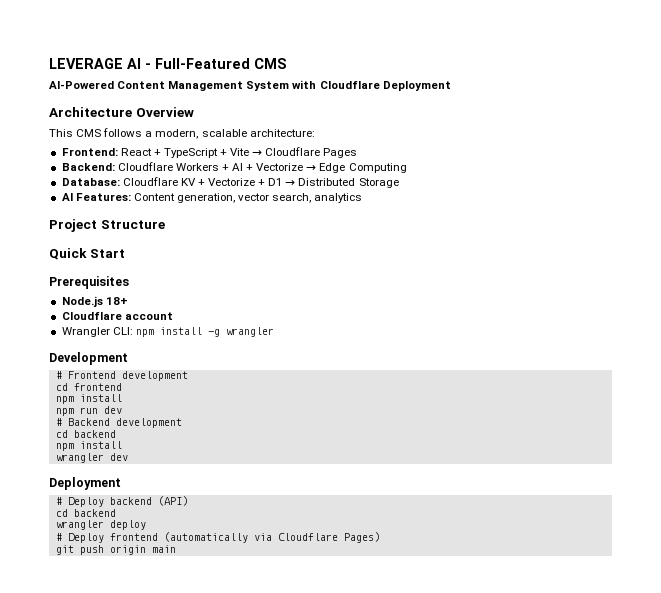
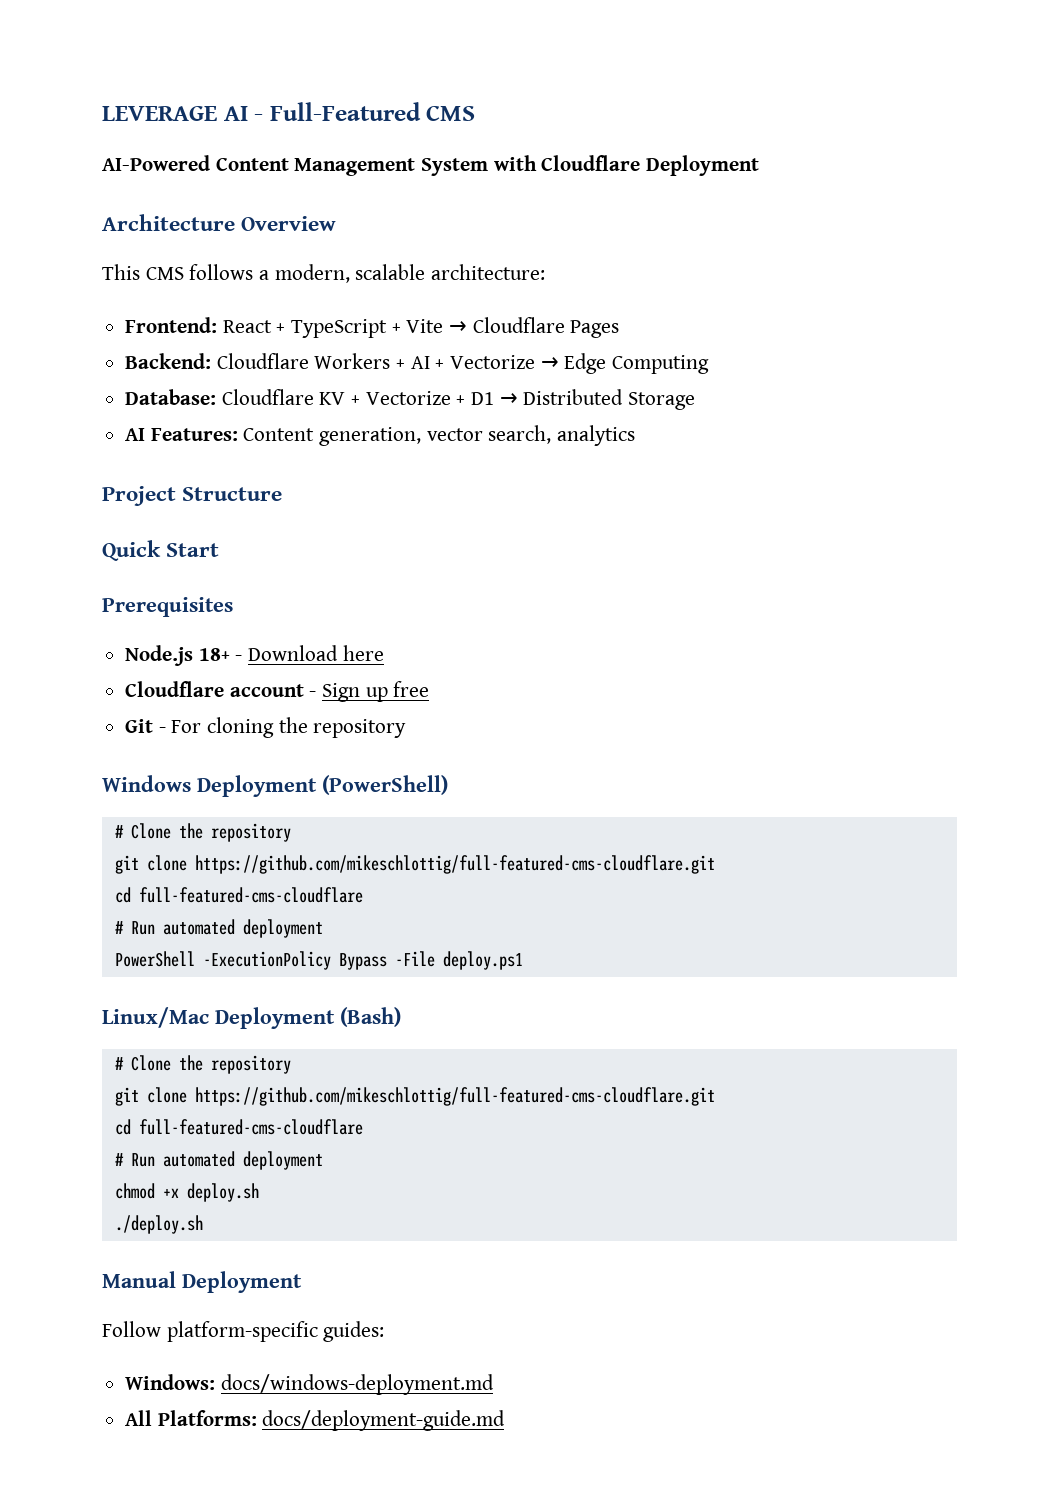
(128, 301) none -> [235,645,384,661] - Download here
[61,327,274,337] [49,352,128,365] [55,371,188,381] [55,383,122,391] [55,394,122,404] [55,406,122,416] [55,418,182,428] [55,430,116,438] [55,441,122,451] [55,453,128,463] [49,477,121,490] [55,496,188,507] [55,509,116,517] [55,520,146,530] [55,532,380,543] [55,545,176,555] // Wrangler CLI: npm install -g wrangler // Development // # Frontend development // cd frontend // npm install // npm run dev // # Backend development // cd backend // npm install // wrangler dev // Deployment // # Deploy backend (API) // cd backend // wrangler deploy // # Deploy frontend (automatically via Cloudflare Pages) // git push origin main -> [309,681,430,702] [125,717,407,738] [102,775,448,797] [114,823,291,842] [114,855,715,874] [114,887,363,903] [114,919,323,938] [114,951,523,970] [102,1007,401,1029] [114,1055,291,1074] [114,1087,715,1106] [114,1119,363,1135] [114,1151,323,1170] [114,1183,259,1202] [114,1215,203,1234] [102,1271,302,1293] [102,1321,385,1342] [125,1374,494,1395] [125,1410,506,1431] - Sign up free // Git - For cloning the repository // Windows Deployment (PowerShell) // # Clone the repository // git clone https://github.com/mikeschlottig/full-featured-cms-cloudflare.git // cd full-featured-cms-cloudflare // # Run automated deployment // PowerShell -ExecutionPolicy Bypass -File deploy.ps1 // Linux/Mac Deployment (Bash) // # Clone the repository // git clone https://github.com/mikeschlottig/full-featured-cms-cloudflare.git // cd full-featured-cms-cloudflare // # Run automated deployment // chmod +x deploy.sh // ./deploy.sh // Manual Deployment // Follow platform-specific guides: // Windows: docs/windows-deployment.md // All Platforms: docs/deployment-guide.md

